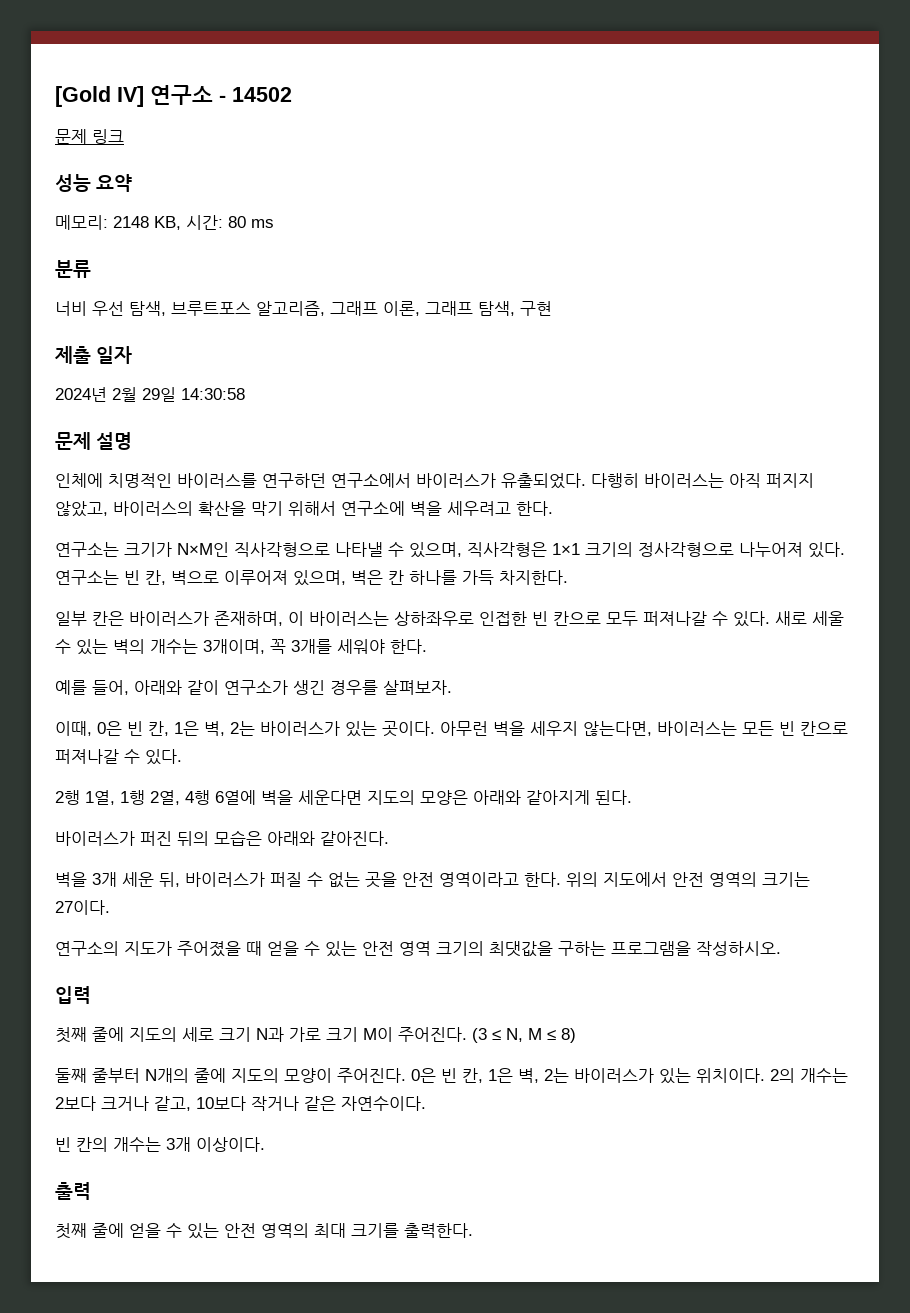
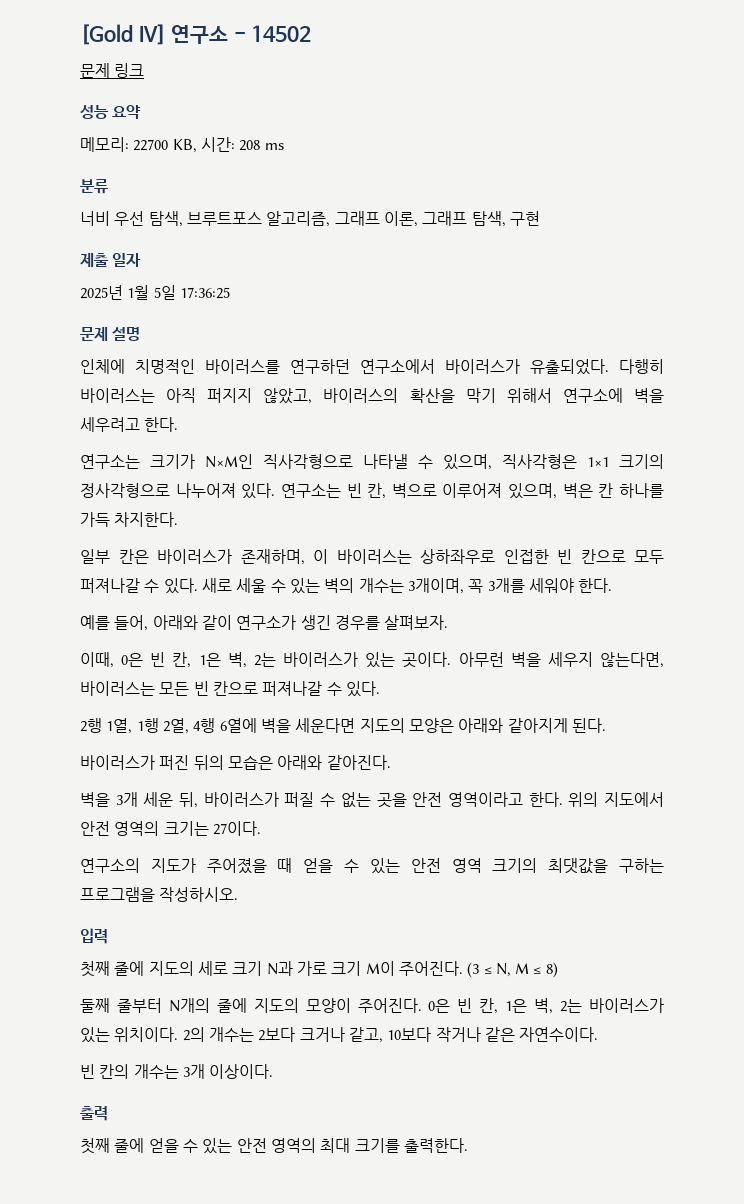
[113,216,149,228] 2148 -> [133,139,169,151] 22700
[228,216,246,228] 80 -> [239,140,261,151] 208
[55,387,245,402] 2024년 2월 29일 14:30:58 -> [80,285,230,300] 2025년 1월 5일 17:36:25

